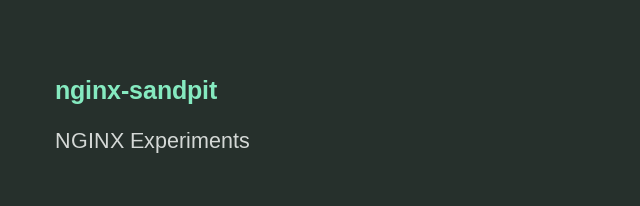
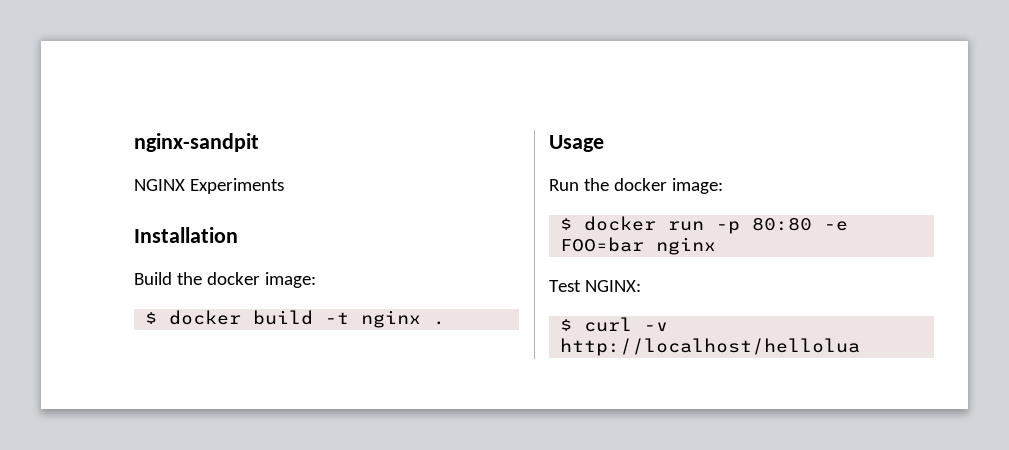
(250, 142) none -> [134,227,238,243] [134,272,316,288] [145,310,446,328] [549,135,604,152] [549,178,723,194] [560,216,849,234] [560,237,717,255] [549,280,641,292] [560,317,669,332] [560,338,861,356] // Installation // Build the docker image: // $ docker build -t nginx . // Usage // Run the docker image: // $ docker run -p 80:80 -e FOO=bar nginx // Test NGINX: // $ curl -v http://localhost/hellolua

